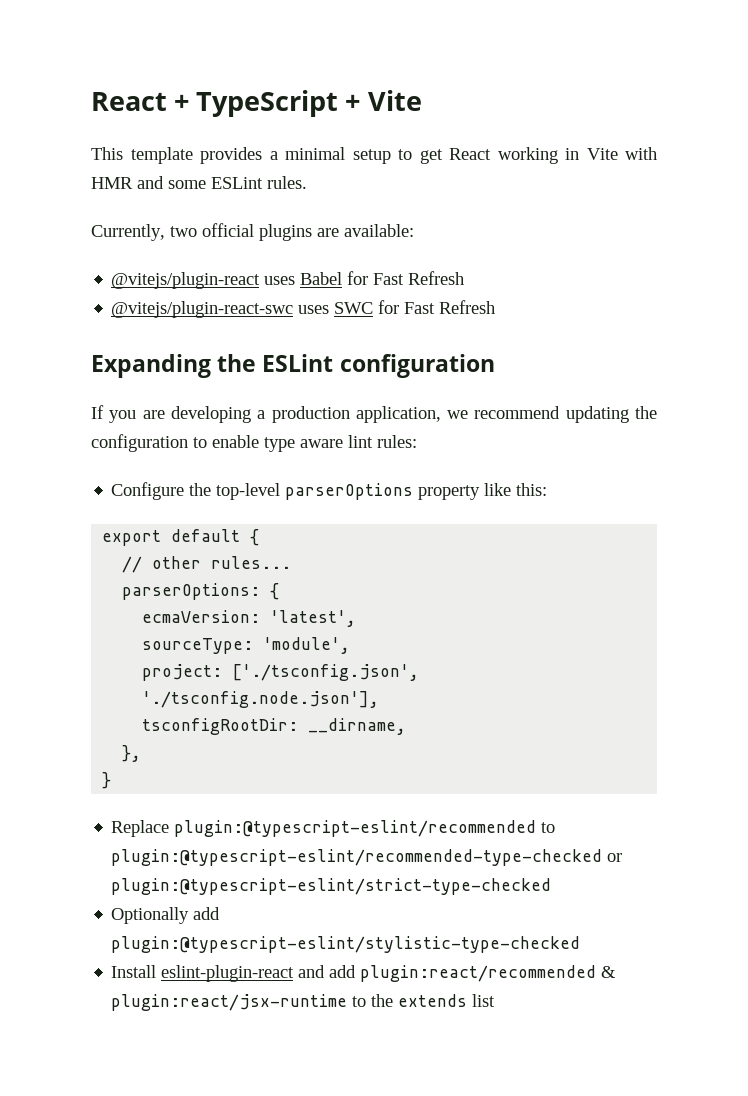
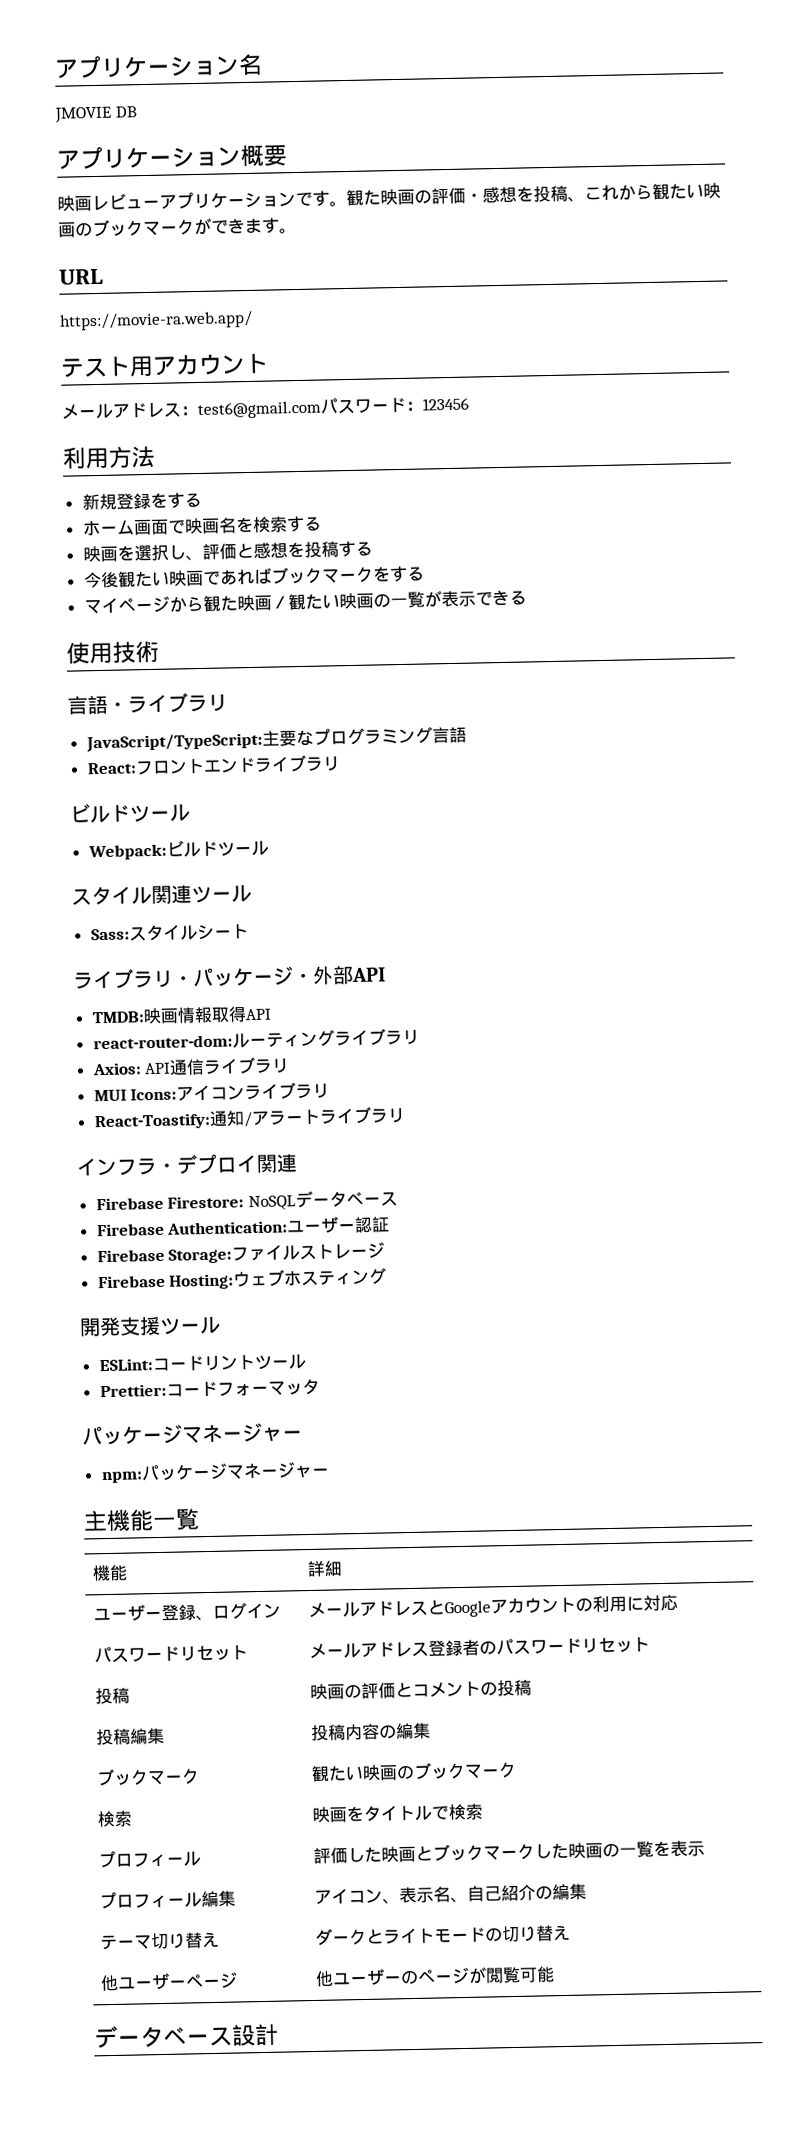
[91,90,422,117] [91,147,657,164] [91,176,307,189] [91,223,414,241] [111,271,465,289] [111,300,496,318] [91,354,495,378] [91,405,657,423] [91,434,417,452] [111,482,548,500] [102,529,260,546] [122,556,292,573] [122,583,280,600] [142,610,357,627] [142,637,351,654] [142,664,420,681] [142,691,380,708] [142,718,407,735] [122,745,142,762] [102,772,112,789] [111,820,556,837] [111,849,623,866] [111,878,552,895] [111,907,221,924] [111,936,581,953] [111,965,617,982] [111,994,496,1011] React + TypeScript + Vite // This template provides a minimal setup to get React working in Vite with HMR and some ESLint rules. // Currently, two official plugins are available: // @vitejs/plugin-react uses Babel for Fast Refresh // @vitejs/plugin-react-swc uses SWC for Fast Refresh // Expanding the ESLint configuration // If you are developing a production application, we recommend updating the configuration to enable type aware lint rules: // Configure the top-level parserOptions property like this: // export default { // // other rules... // parserOptions: { // ecmaVersion: 'latest', // sourceType: 'module', // project: ['./tsconfig.json', './tsconfig.node.json'], // tsconfigRootDir: __dirname, // }, // } // Replace plugin:@typescript-eslint/recommended to plugin:@typescript-eslint/recommended-type-checked or plugin:@typescript-eslint/strict-type-checked // Optionally add plugin:@typescript-eslint/stylistic-type-checked // Install eslint-plugin-react and add plugin:react/recommended & plugin:react/jsx-runtime to the extends list -> [54,53,263,79] [54,106,138,123] [56,144,288,170] [57,182,721,212] [58,217,297,238] [59,268,104,285] [59,310,253,331] [60,353,269,378] [61,396,469,420] [62,445,155,470] [81,492,202,511] [82,515,322,536] [82,540,373,563] [83,565,425,589] [83,589,527,615] [66,640,159,665] [67,692,228,715] [85,726,467,753] [86,754,341,776] [69,803,191,824] [87,840,269,861] [71,884,252,906] [90,923,249,942] [73,965,386,990] [91,1006,271,1025] [92,1028,420,1050] [91,1056,291,1076] [93,1082,331,1102] [93,1106,406,1131] [76,1153,298,1177] [95,1190,398,1211] [96,1216,391,1237] [96,1241,386,1264] [97,1267,388,1290] [79,1315,221,1337] [98,1354,306,1372] [99,1378,320,1398] [82,1422,303,1446] [100,1461,330,1484] [83,1508,200,1533] [92,1564,129,1582] [307,1560,344,1578] [93,1602,282,1621] [308,1594,679,1619] [94,1644,249,1663] [309,1636,651,1660] [95,1687,131,1705] [310,1679,533,1701] [96,1727,166,1746] [311,1722,432,1741] [96,1768,201,1787] [311,1761,518,1782] [97,1810,134,1828] [312,1803,484,1823] [98,1850,202,1869] [313,1840,706,1864] [99,1890,237,1910] [314,1883,588,1905] [100,1931,221,1951] [315,1924,572,1946] [100,1971,239,1992] [315,1966,556,1987] [93,2023,279,2049] アプリケーション名 // JMOVIE DB // アプリケーション概要 // 映画レビューアプリケーションです。観た映画の評価・感想を投稿、これから観たい映画のブックマークができます。 // URL // https://movie-ra.web.app/ // テスト用アカウント // メールアドレス：test6@gmail.comパスワード：123456 // 利用方法 // 新規登録をする // ホーム画面で映画名を検索する // 映画を選択し、評価と感想を投稿する // 今後観たい映画であればブックマークをする // マイページから観た映画／観たい映画の一覧が表示できる // 使用技術 // 言語・ライブラリ // JavaScript/TypeScript:主要なプログラミング言語 // React:フロントエンドライブラリ // ビルドツール // Webpack:ビルドツール // スタイル関連ツール // Sass:スタイルシート // ライブラリ・パッケージ・外部API // TMDB:映画情報取得API // react-router-dom:ルーティングライブラリ // Axios: API通信ライブラリ // MUI Icons:アイコンライブラリ // React-Toastify:通知/アラートライブラリ // インフラ・デプロイ関連 // Firebase Firestore: NoSQLデータベース // Firebase Authentication:ユーザー認証 // Firebase Storage:ファイルストレージ // Firebase Hosting:ウェブホスティング // 開発支援ツール // ESLint:コードリントツール // Prettier:コードフォーマッタ // パッケージマネージャー // npm:パッケージマネージャー // 主機能一覧 // 機能 | 詳細 // ユーザー登録、ログイン | メールアドレスとGoogleアカウントの利用に対応 // パスワードリセット | メールアドレス登録者のパスワードリセット // 投稿 | 映画の評価とコメントの投稿 // 投稿編集 | 投稿内容の編集 // ブックマーク | 観たい映画のブックマーク // 検索 | 映画をタイトルで検索 // プロフィール | 評価した映画とブックマークした映画の一覧を表示 // プロフィール編集 | アイコン、表示名、自己紹介の編集 // テーマ切り替え | ダークとライトモードの切り替え // 他ユーザーページ | 他ユーザーのページが閲覧可能 // データベース設計

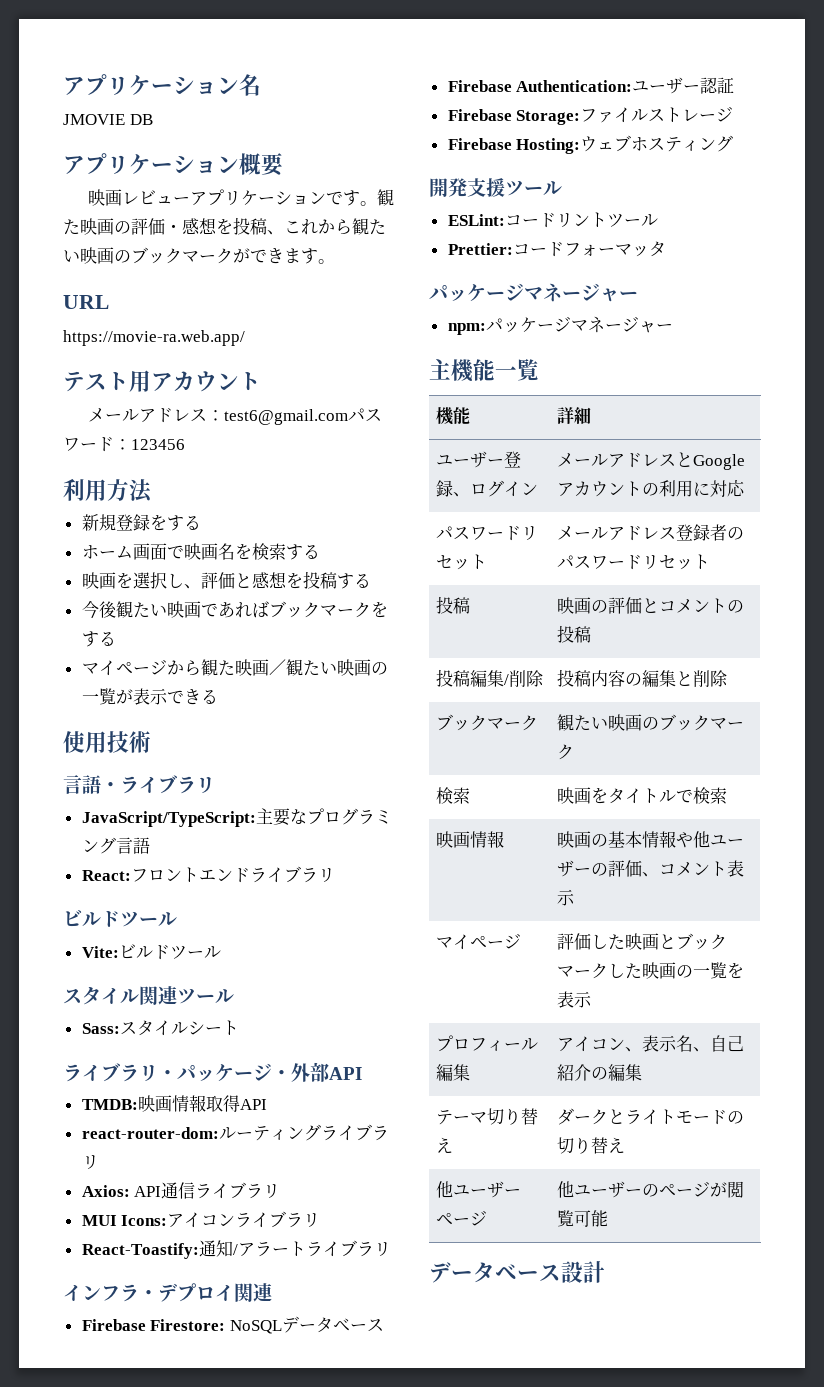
[87,843,167,861] Webpack: -> [81,946,119,958] Vite:
(166, 1736) none -> [504,670,545,687] /削除
(432, 1730) none -> [676,670,729,687] と削除
[98,1850,202,1869] プロフィール -> [436,831,505,848] [557,831,745,848] [557,860,745,877] [557,889,576,906] [436,933,522,950] 映画情報 | 映画の基本情報や他ユーザーの評価、コメント表示 // マイページ

